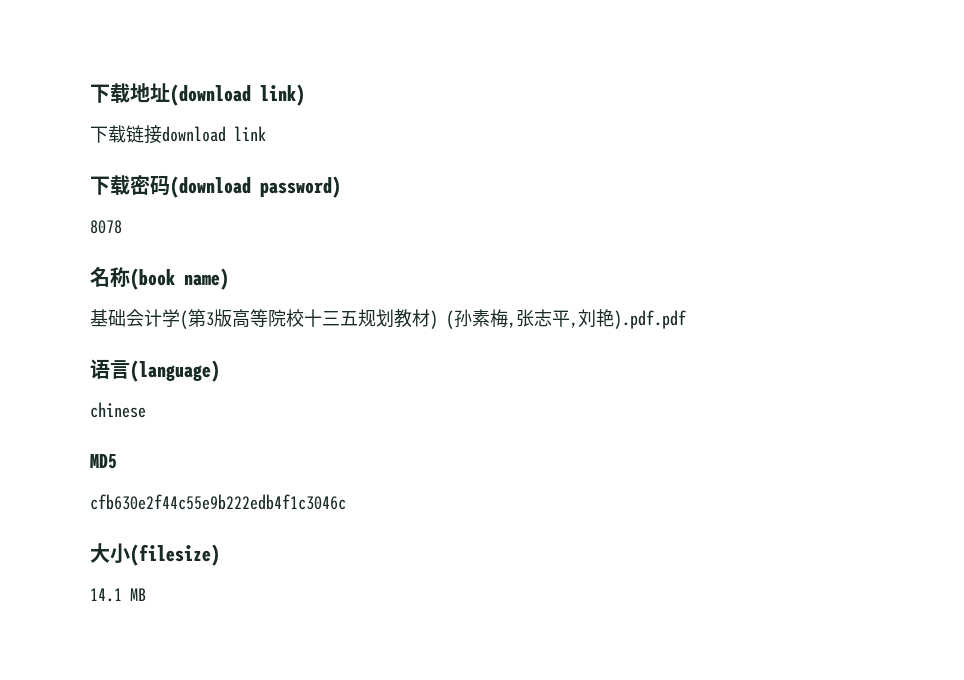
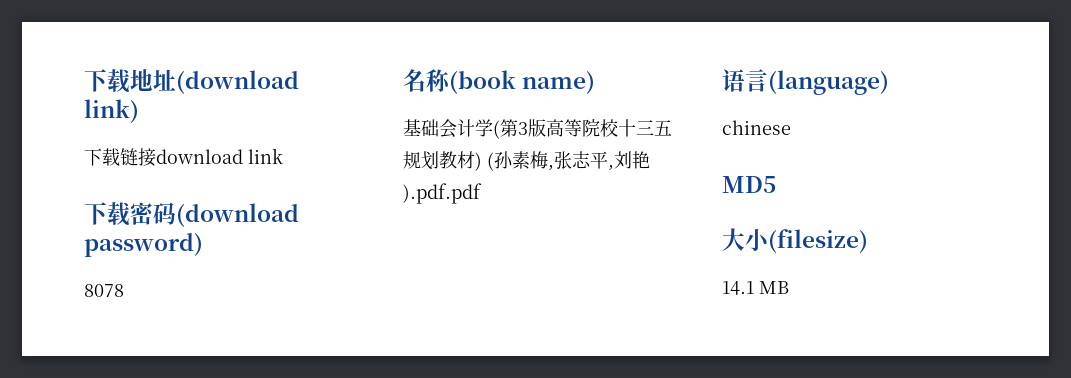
[90,494,346,510] // cfb630e2f44c55e9b222edb4f1c3046c -> (776, 184) none

